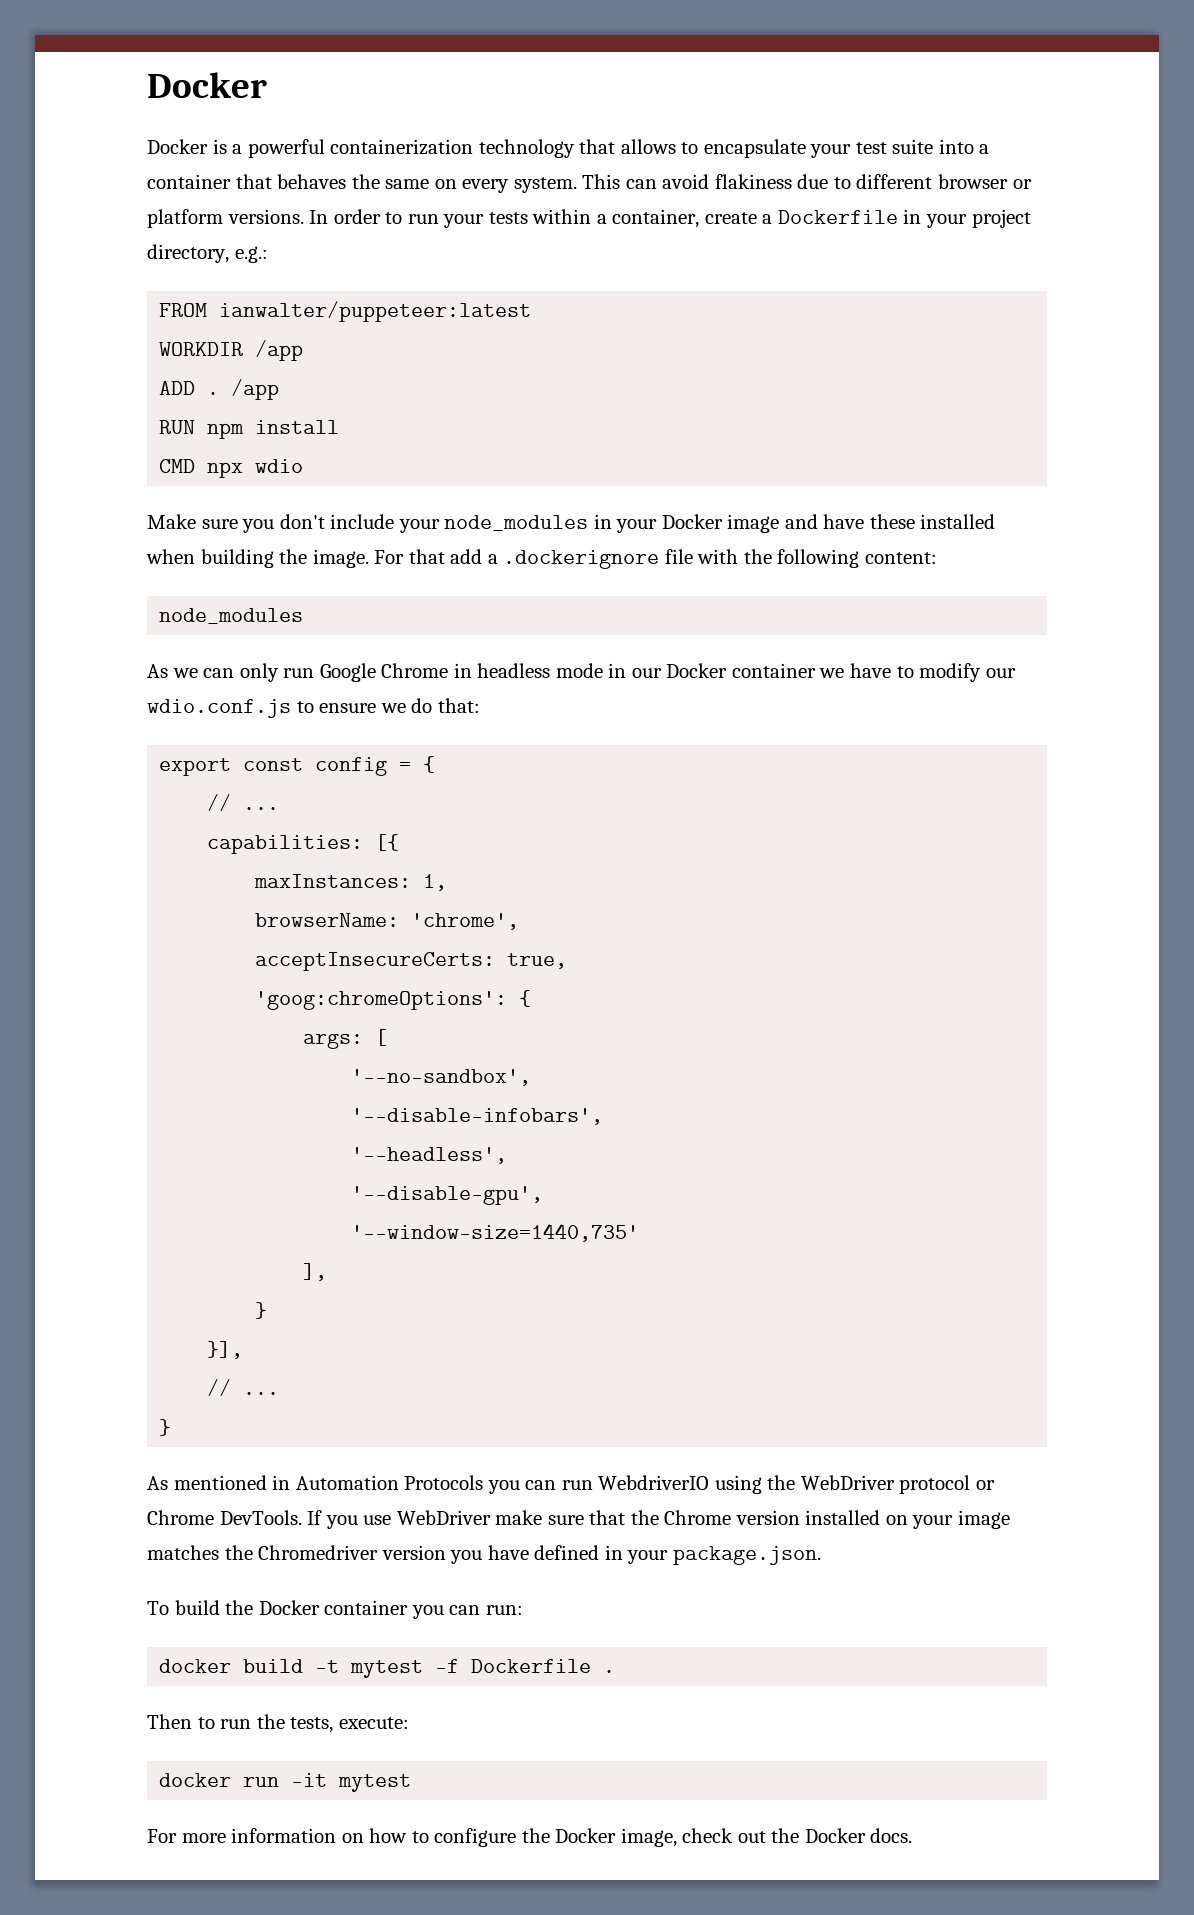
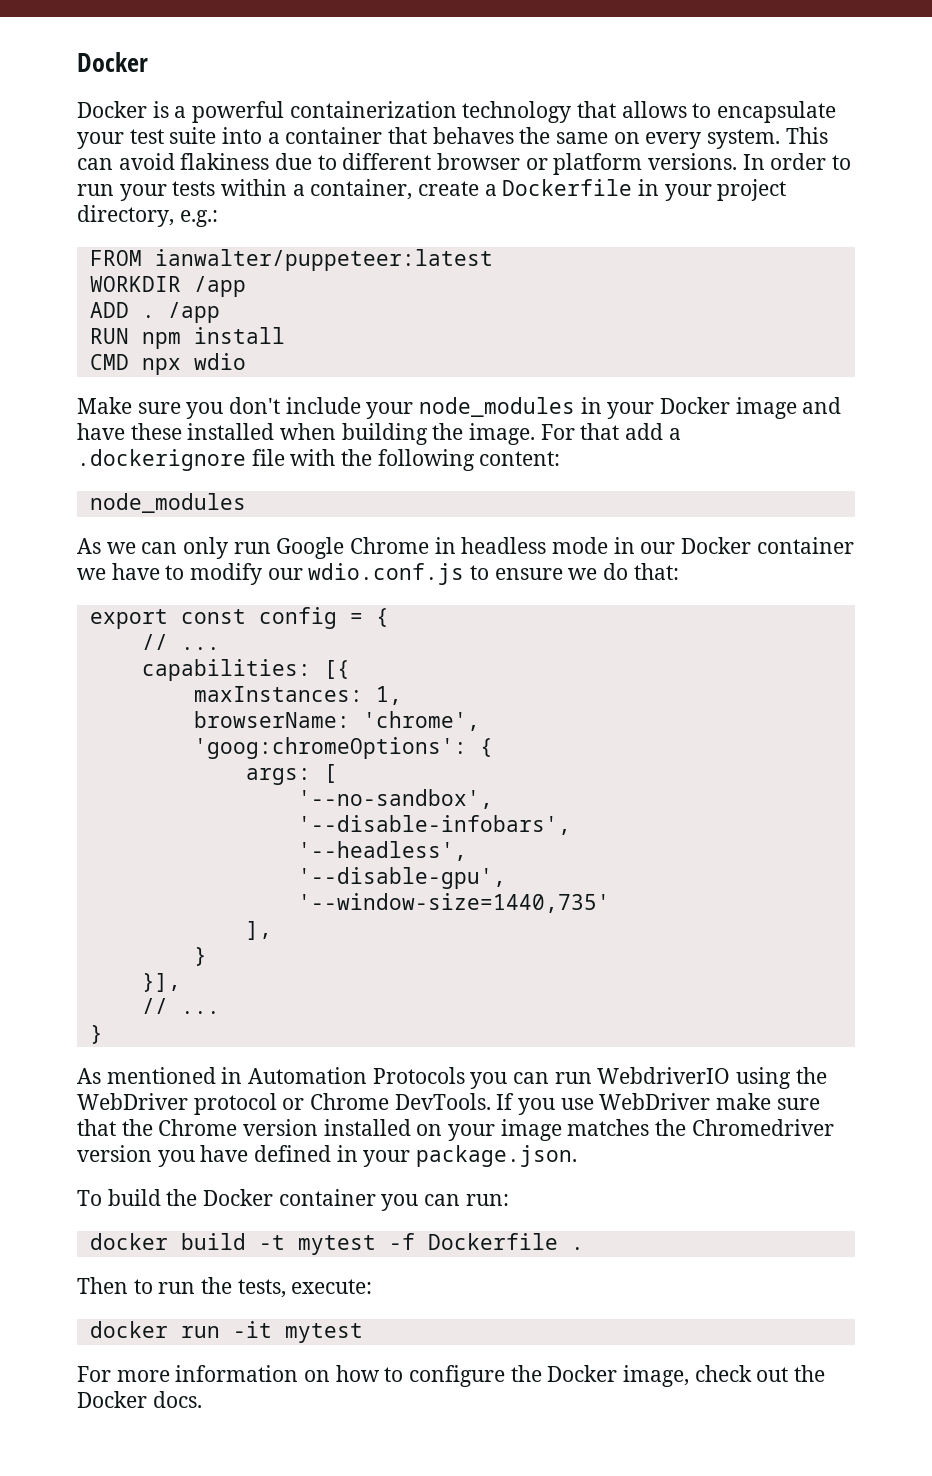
[255,952,568,971] // acceptInsecureCerts: true, -> (480, 721) none

